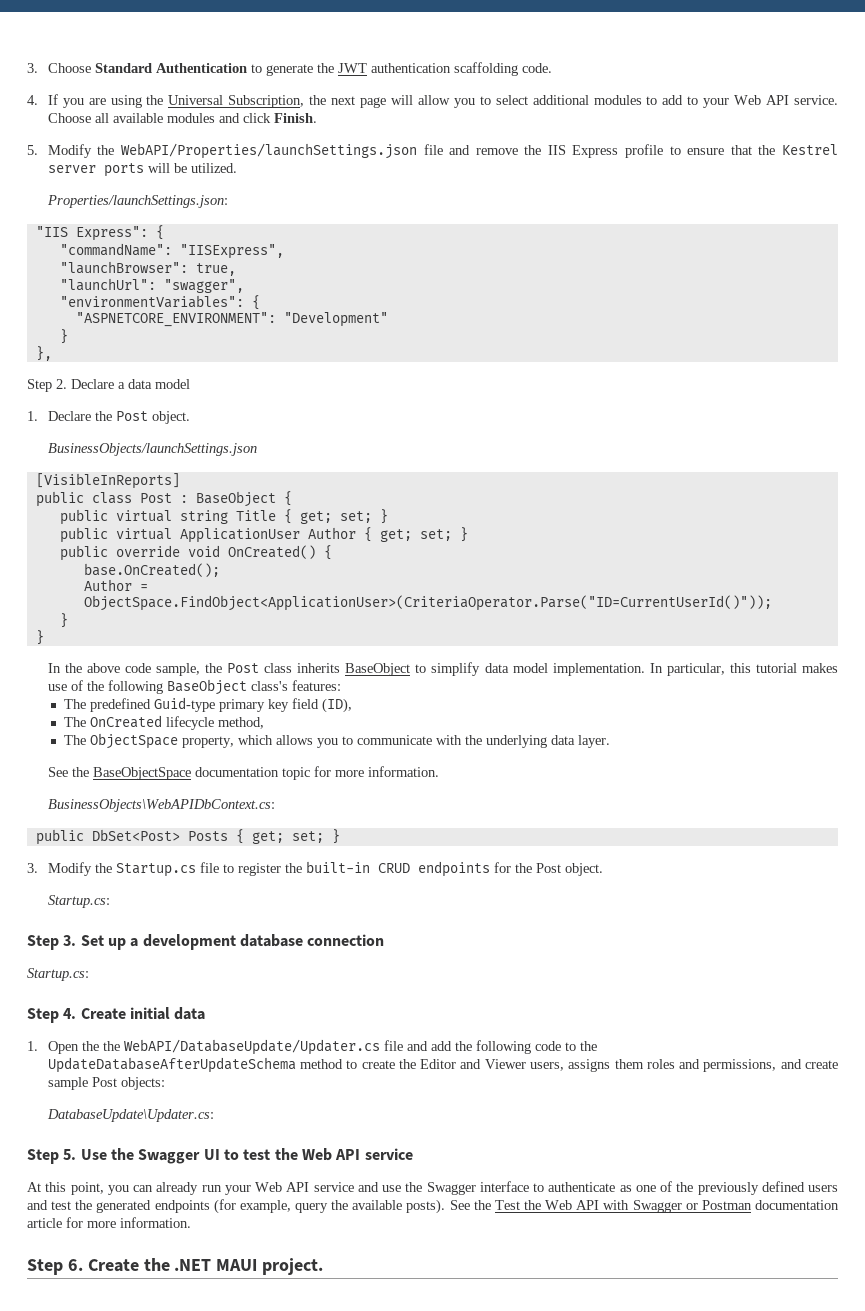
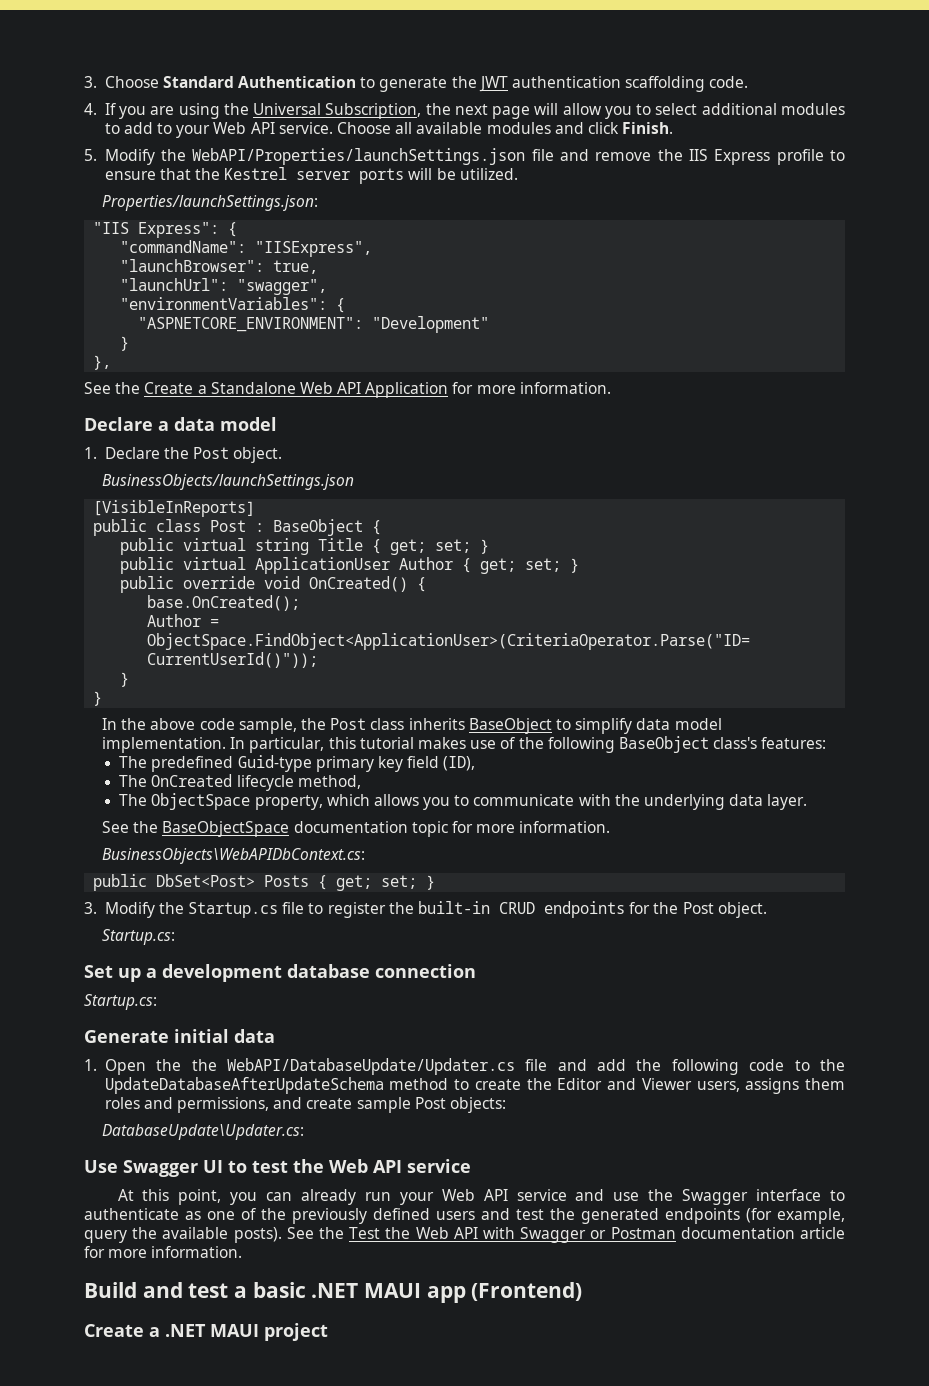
[27,379,67,392] Step 2. -> [84,382,611,398] See the Create a Standalone Web API Application for more information. //
[27,935,77,950] Step 3. -> (176, 937) none
[27,1008,126,1023] Step 4. Create -> [84,1030,169,1043] Generate
[27,1148,134,1164] Step 5. Use the -> [84,1160,118,1173] Use
[27,1258,324,1275] Step 6. Create the .NET MAUI project. -> [84,1282,583,1303] [84,1323,328,1341] Build and test a basic .NET MAUI app (Frontend) // Create a .NET MAUI project

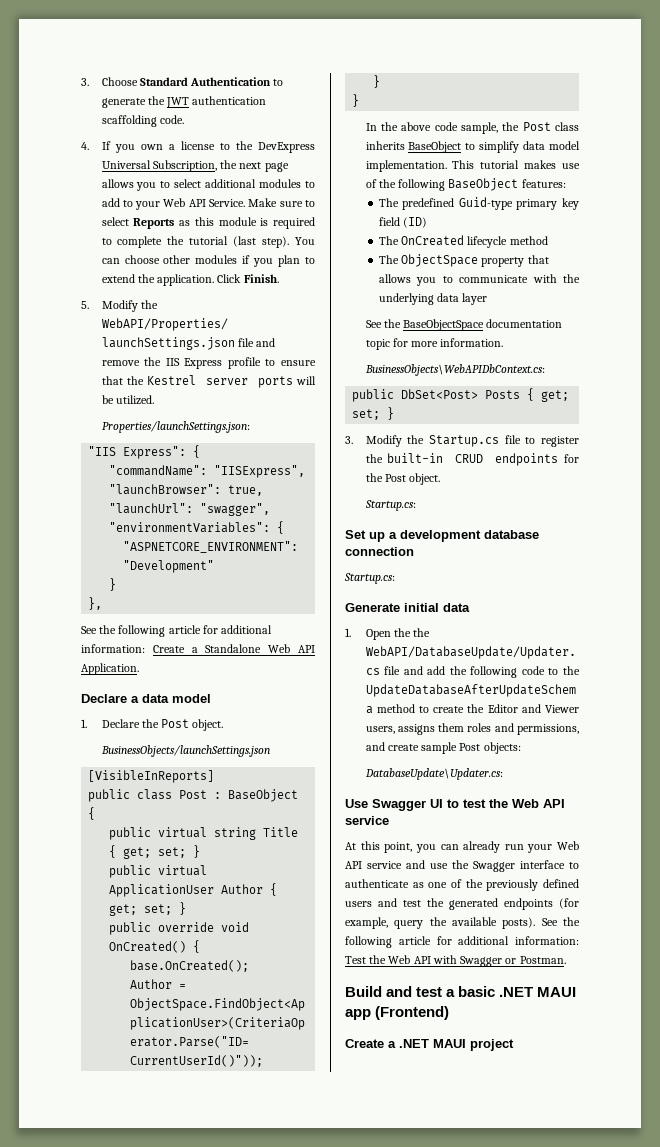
[150,103,249,119] are using the -> [140,141,315,153] own a license to the DevExpress
[534,103,602,115] will allow -> [101,179,134,188] allows
[278,122,619,134] service. Choose all available modules and click -> [209,198,315,207] [101,217,315,229] [101,236,315,248] [101,255,315,267] [101,274,242,286] Service. Make sure to select Reports as this module is required to complete the tutorial (last step). You can choose other modules if you plan to extend the application. Click
(141, 388) none -> [118,625,273,637] [81,644,145,653] following article for additional information:
[365,382,611,398] Application for more information. -> [81,663,139,675] Application.
[230,737,356,753] In particular, this -> [452,160,475,169] This
[713,737,758,749] class's -> (519, 184) none
[443,756,476,771] (ID), -> [403,217,428,228] (ID)
[297,775,361,789] method, -> [509,236,548,245] method
[254,794,370,810] property, which -> [481,255,549,267] property that
[767,794,808,810] layer. -> [462,293,488,305] layer
(344, 1233) none -> [345,936,579,948] following article for additional information:
[610,1227,845,1239] [84,1246,243,1258] Postman documentation article for more information. -> [519,956,566,964] Postman.

